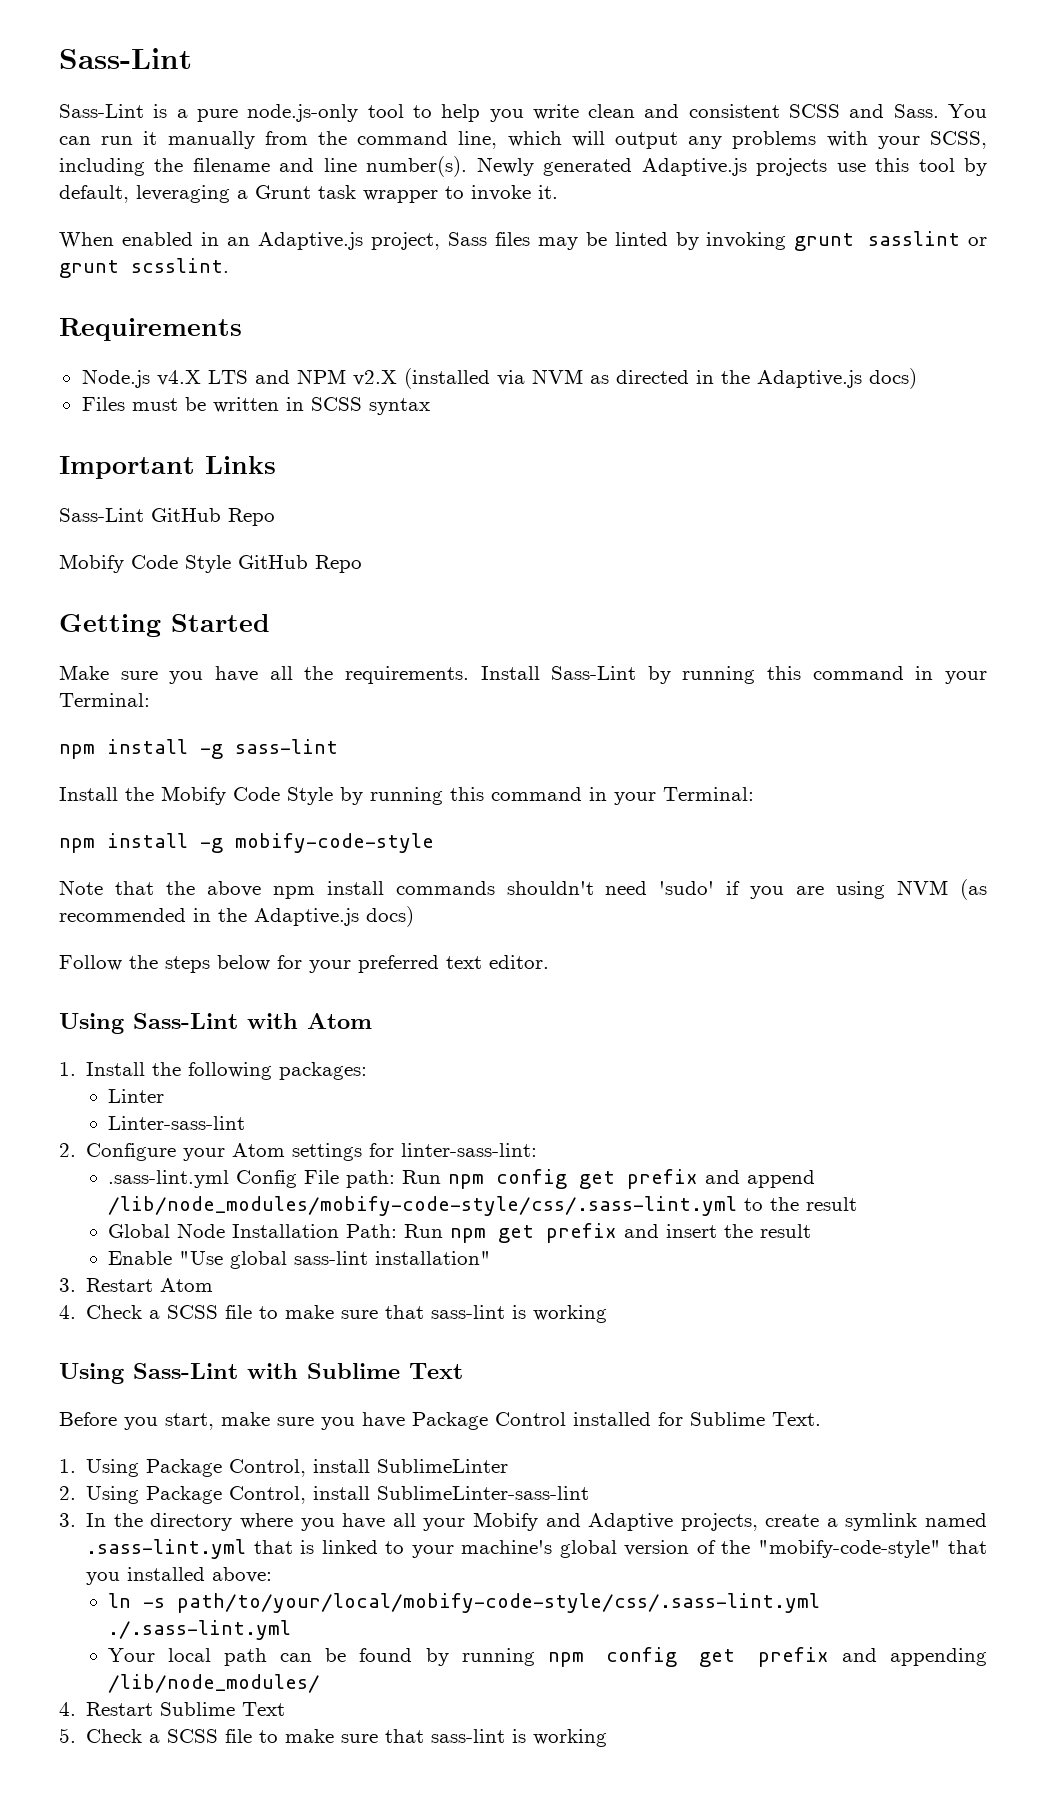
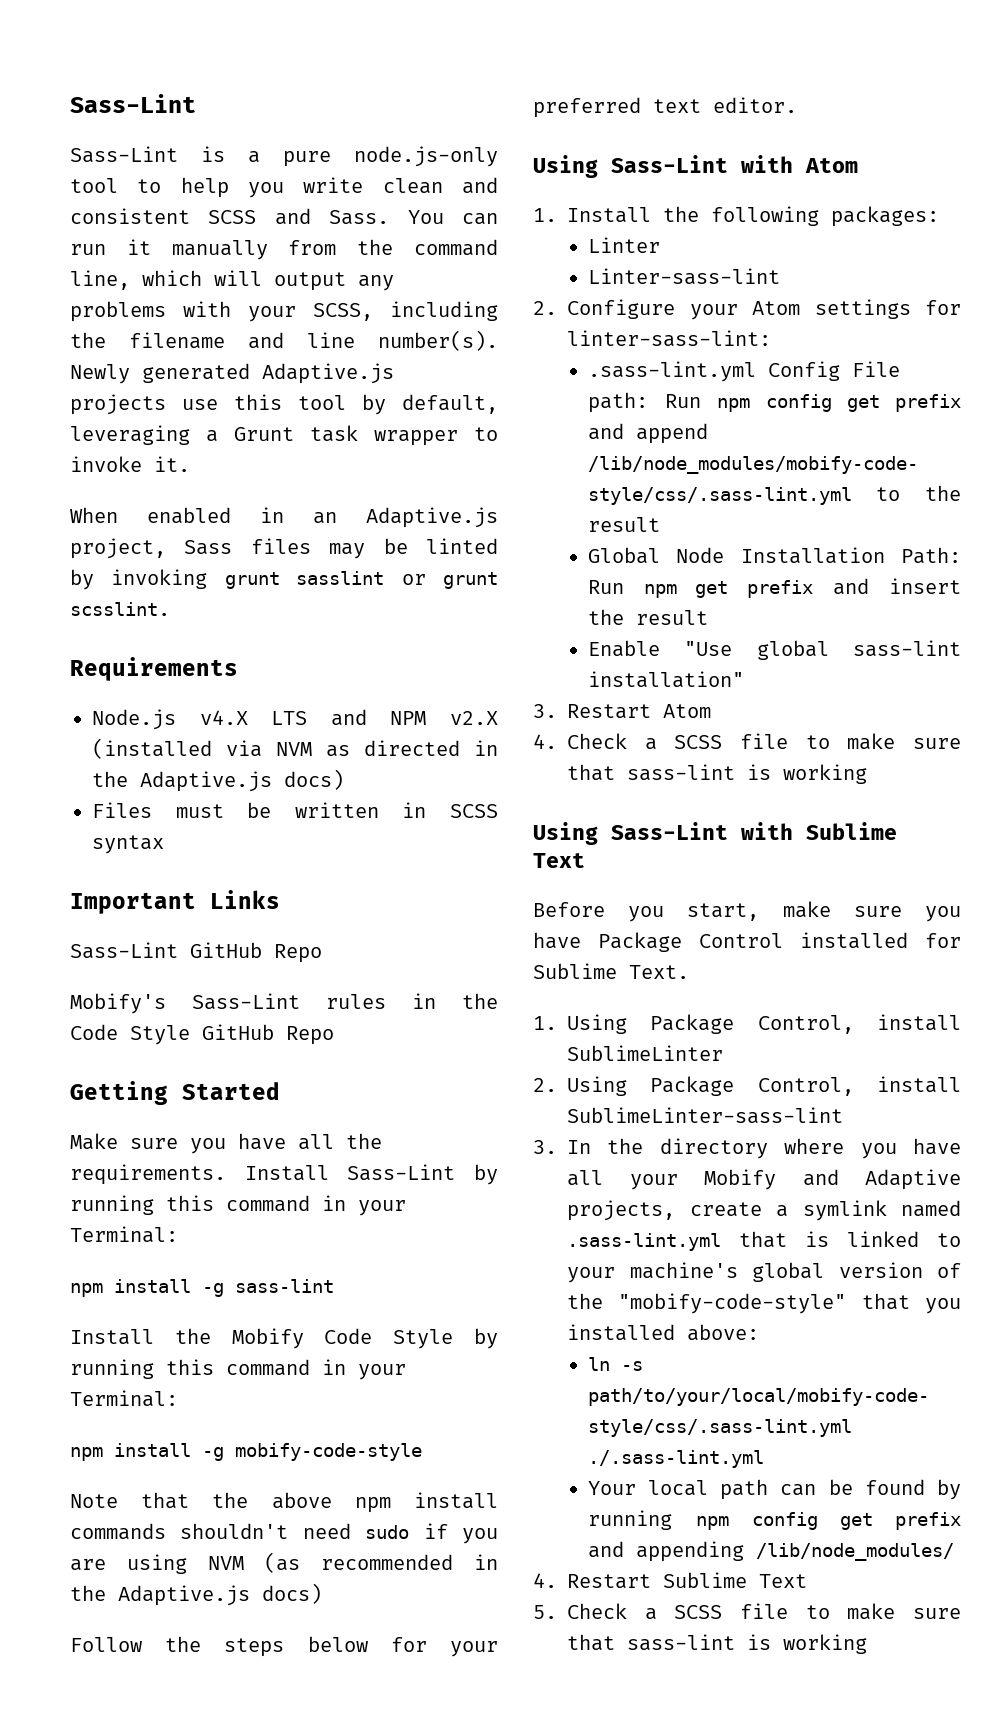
[59,554,124,573] Mobify -> [70,993,498,1014] Mobify's Sass-Lint rules in the
[659,881,715,895] 'sudo' -> [365,1525,410,1539] sudo

